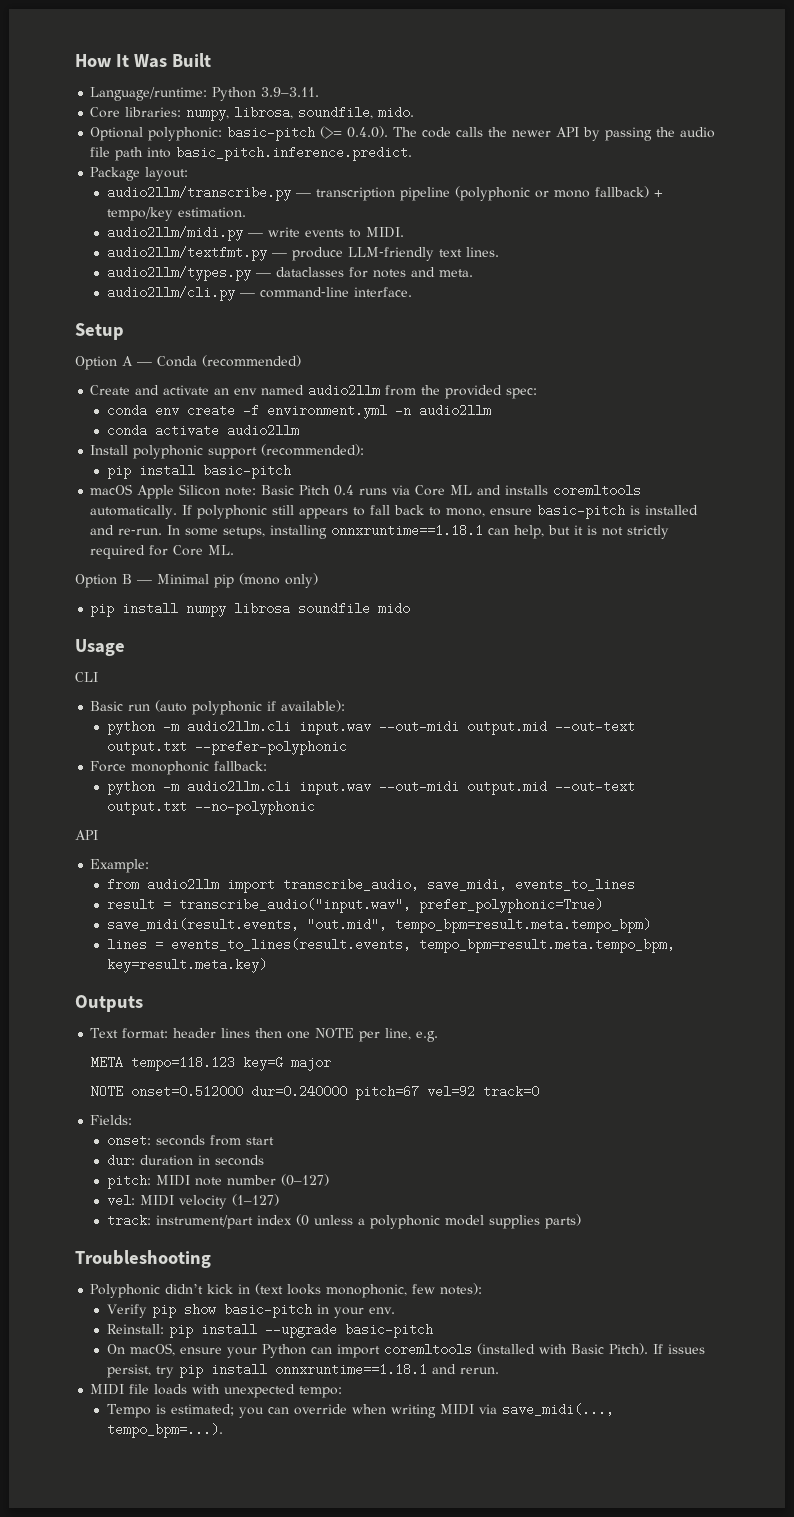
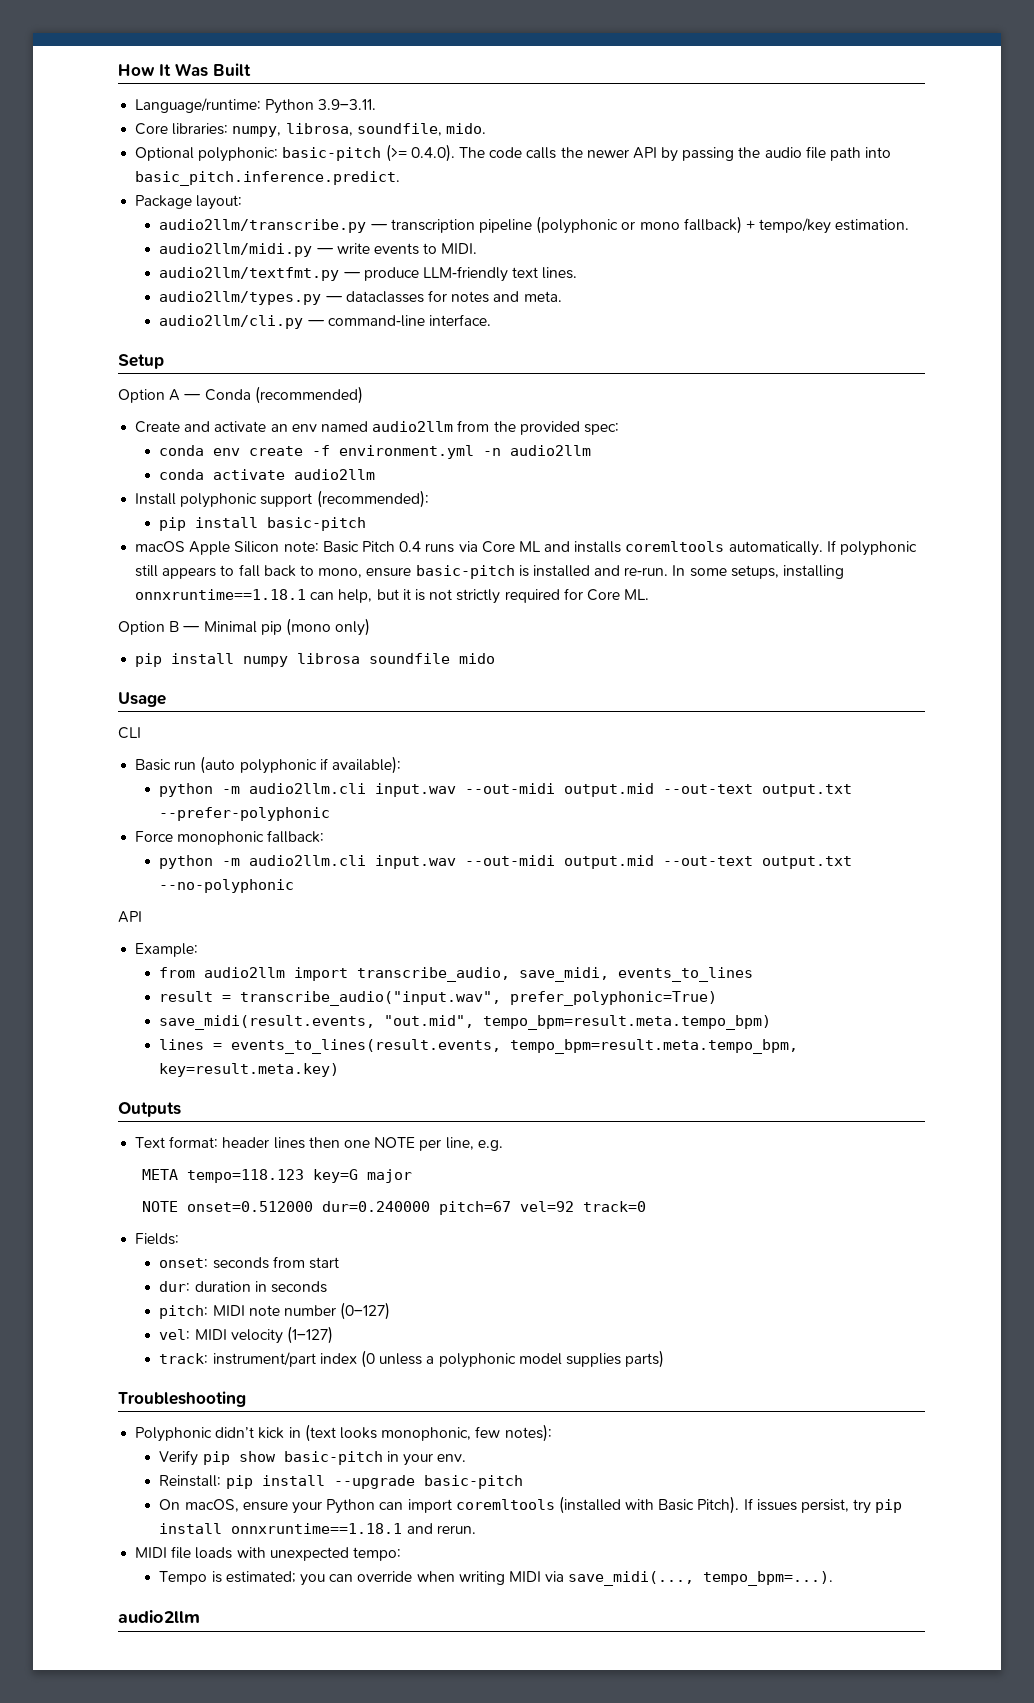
(223, 1430) none -> [118,1610,200,1623] // audio2llm

